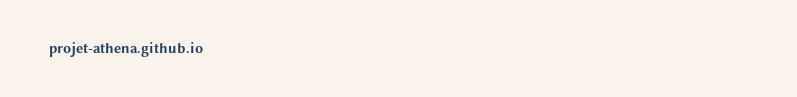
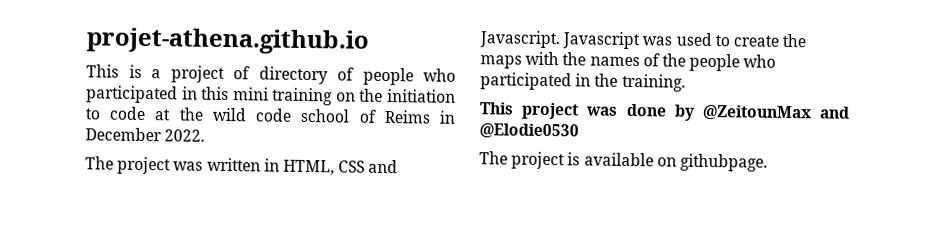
(203, 49) none -> [86,64,456,86] [86,85,456,106] [85,106,457,124] [85,127,206,142] [85,156,399,176] [479,30,808,50] [480,51,777,72] [480,72,686,92] [479,102,850,122] [479,123,579,140] [479,151,768,172] // This is a project of directory of people who participated in this mini training on the initiation to code at the wild code school of Reims in December 2022. // The project was written in HTML, CSS and Javascript. Javascript was used to create the maps with the names of the people who participated in the training. // This project was done by @ZeitounMax and @Elodie0530 // The project is available on githubpage.

